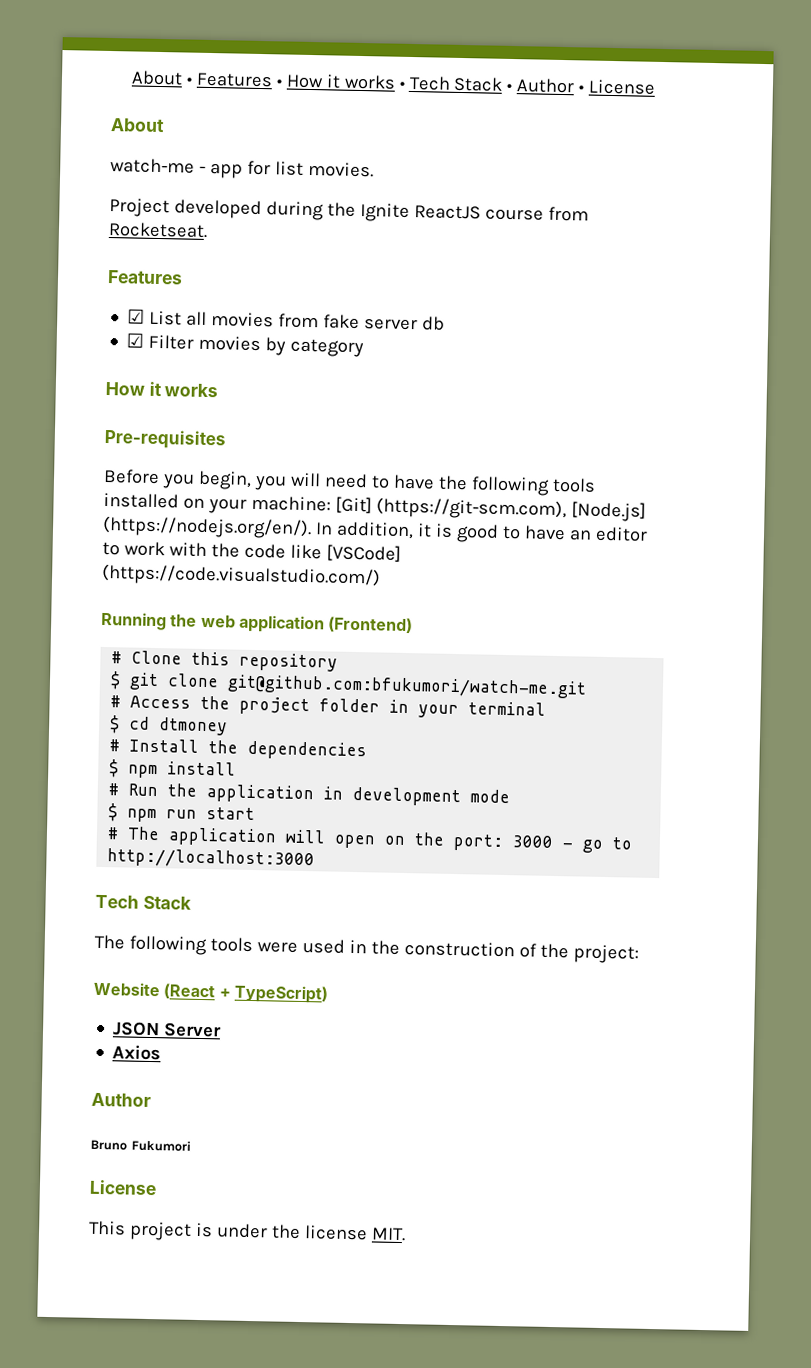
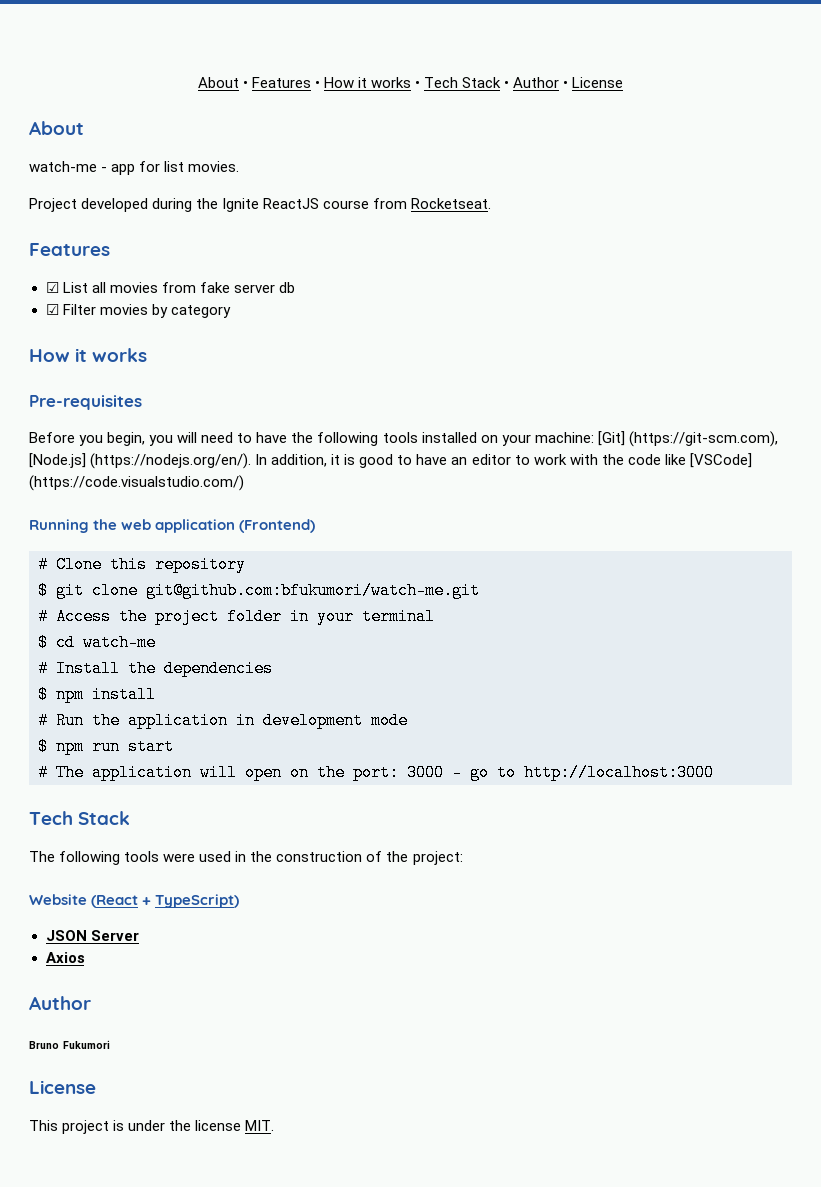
[158,717,229,736] dtmoney -> [83,634,156,651] watch-me

